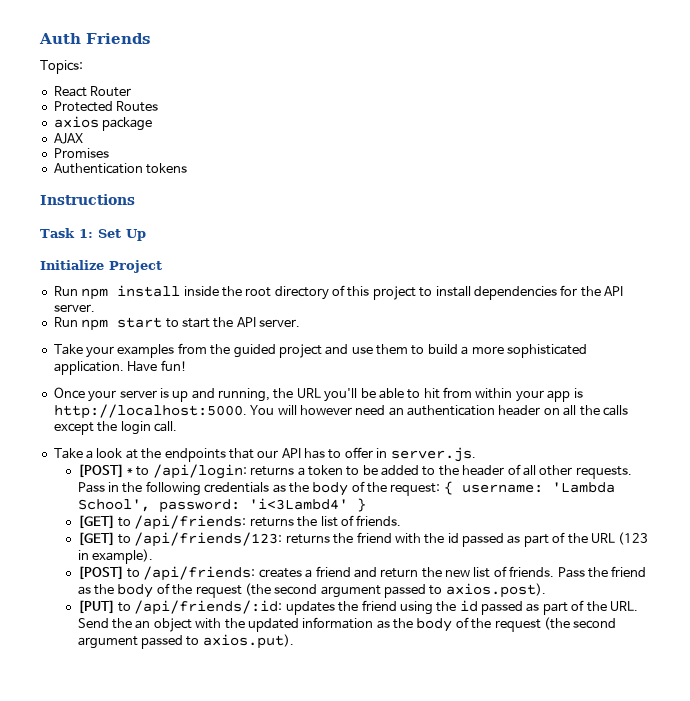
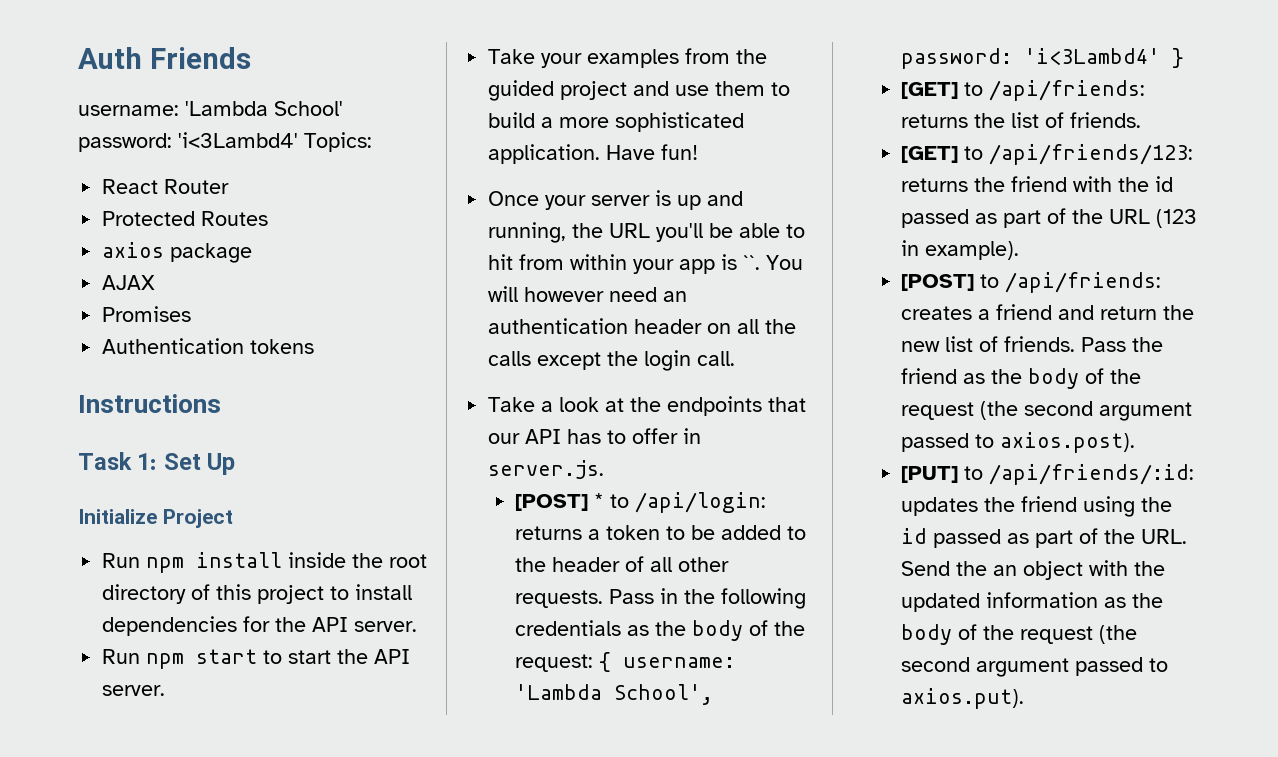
(150, 38) none -> [78,101,343,116] [78,132,298,152] username: 'Lambda School' password: 'i<3Lambd4'
[53,404,247,419] http://localhost:5000. -> [743,255,761,270] ``.

